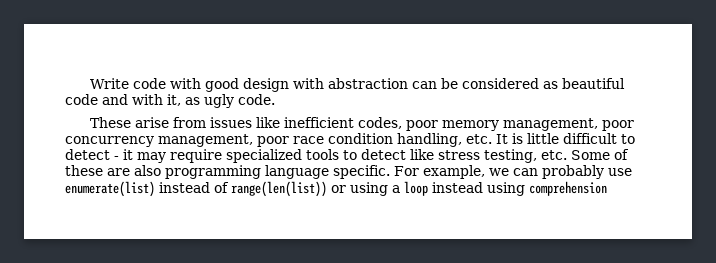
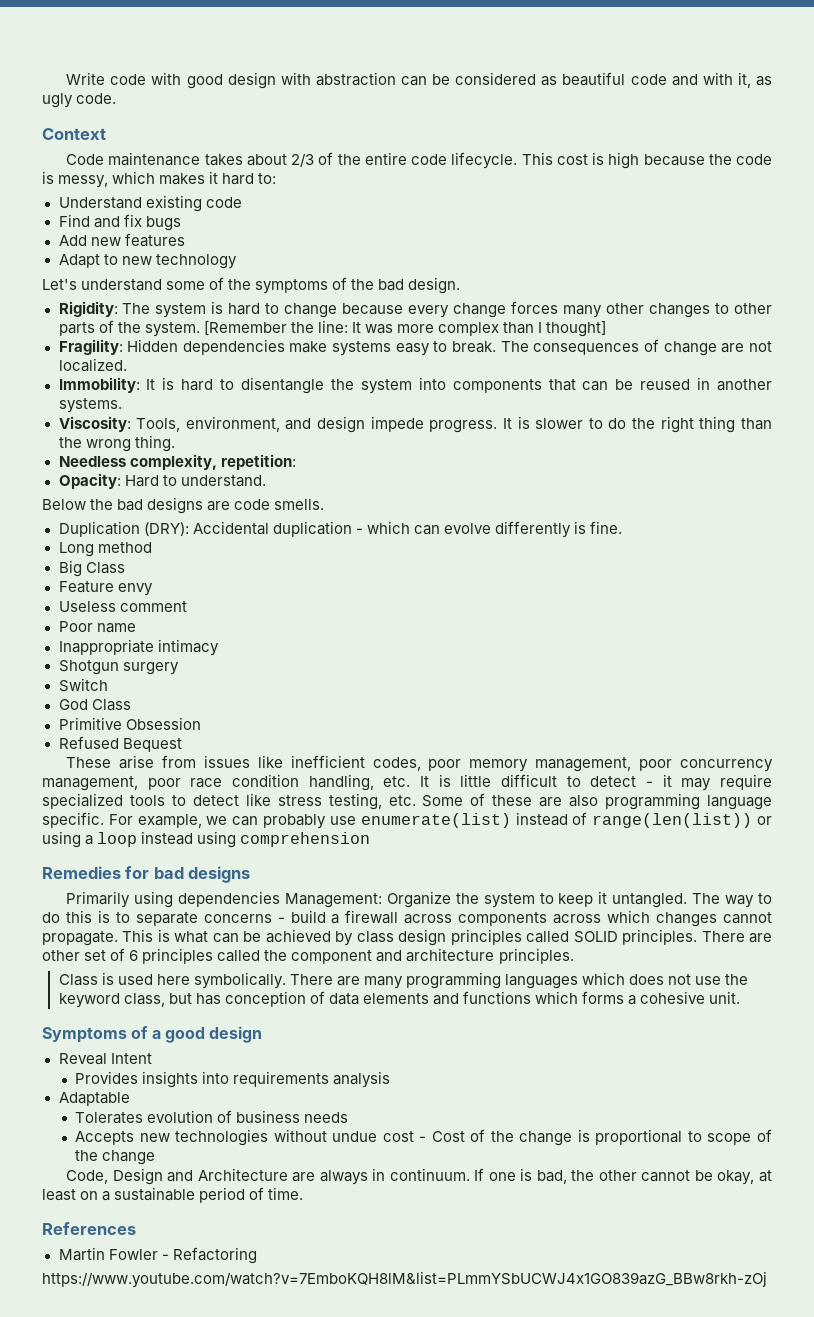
(275, 99) none -> [42,128,106,140] [66,152,772,169] [42,171,277,188] [58,195,242,212] [58,214,181,231] [58,233,185,247] [58,254,237,269] [42,277,461,294] [58,301,772,318] [58,320,607,337] [58,339,772,356] [58,358,127,372] [58,377,772,394] [58,398,122,413] [58,416,772,433] [58,435,175,452] [58,454,296,470] [58,473,266,489] [42,497,325,514] [58,521,622,538] [58,542,152,557] [58,560,125,577] [58,581,153,596] [58,601,187,612] [58,621,136,633] [58,639,219,656] [58,660,179,675] [58,678,108,692] [58,699,131,711] [58,717,201,730] [58,736,182,752] // Context // Code maintenance takes about 2/3 of the entire code lifecycle. This cost is high because the code is messy, which makes it hard to: // Understand existing code // Find and fix bugs // Add new features // Adapt to new technology // Let's understand some of the symptoms of the bad design. // Rigidity: The system is hard to change because every change forces many other changes to other parts of the system. [Remember the line: It was more complex than I thought] // Fragility: Hidden dependencies make systems easy to break. The consequences of change are not localized. // Immobility: It is hard to disentangle the system into components that can be reused in another systems. // Viscosity: Tools, environment, and design impede progress. It is slower to do the right thing than the wrong thing. // Needless complexity, repetition: // Opacity: Hard to understand. // Below the bad designs are code smells. // Duplication (DRY): Accidental duplication - which can evolve differently is fine. // Long method // Big Class // Feature envy // Useless comment // Poor name // Inappropriate intimacy // Shotgun surgery // Switch // God Class // Primitive Obsession // Refused Bequest
(607, 188) none -> [42,866,251,883] [66,891,773,908] [42,910,772,927] [42,929,772,946] [42,948,574,964] [58,972,749,989] [58,991,741,1008] [42,1026,263,1043] [58,1053,152,1065] [75,1071,391,1088] [58,1092,130,1106] [75,1110,349,1124] [75,1129,772,1146] [75,1150,156,1165] [66,1168,772,1185] [42,1187,304,1203] [42,1222,136,1235] [58,1247,257,1264] [42,1271,767,1288] // Remedies for bad designs // Primarily using dependencies Management: Organize the system to keep it untangled. The way to do this is to separate concerns - build a firewall across components across which changes cannot propagate. This is what can be achieved by class design principles called SOLID principles. There are other set of 6 principles called the component and architecture principles. // Class is used here symbolically. There are many programming languages which does not use the keyword class, but has conception of data elements and functions which forms a cohesive unit. // Symptoms of a good design // Reveal Intent // Provides insights into requirements analysis // Adaptable // Tolerates evolution of business needs // Accepts new technologies without undue cost - Cost of the change is proportional to scope of the change // Code, Design and Architecture are always in continuum. If one is bad, the other cannot be okay, at least on a sustainable period of time. // References // Martin Fowler - Refactoring // https://www.youtube.com/watch?v=7EmboKQH8lM&list=PLmmYSbUCWJ4x1GO839azG_BBw8rkh-zOj

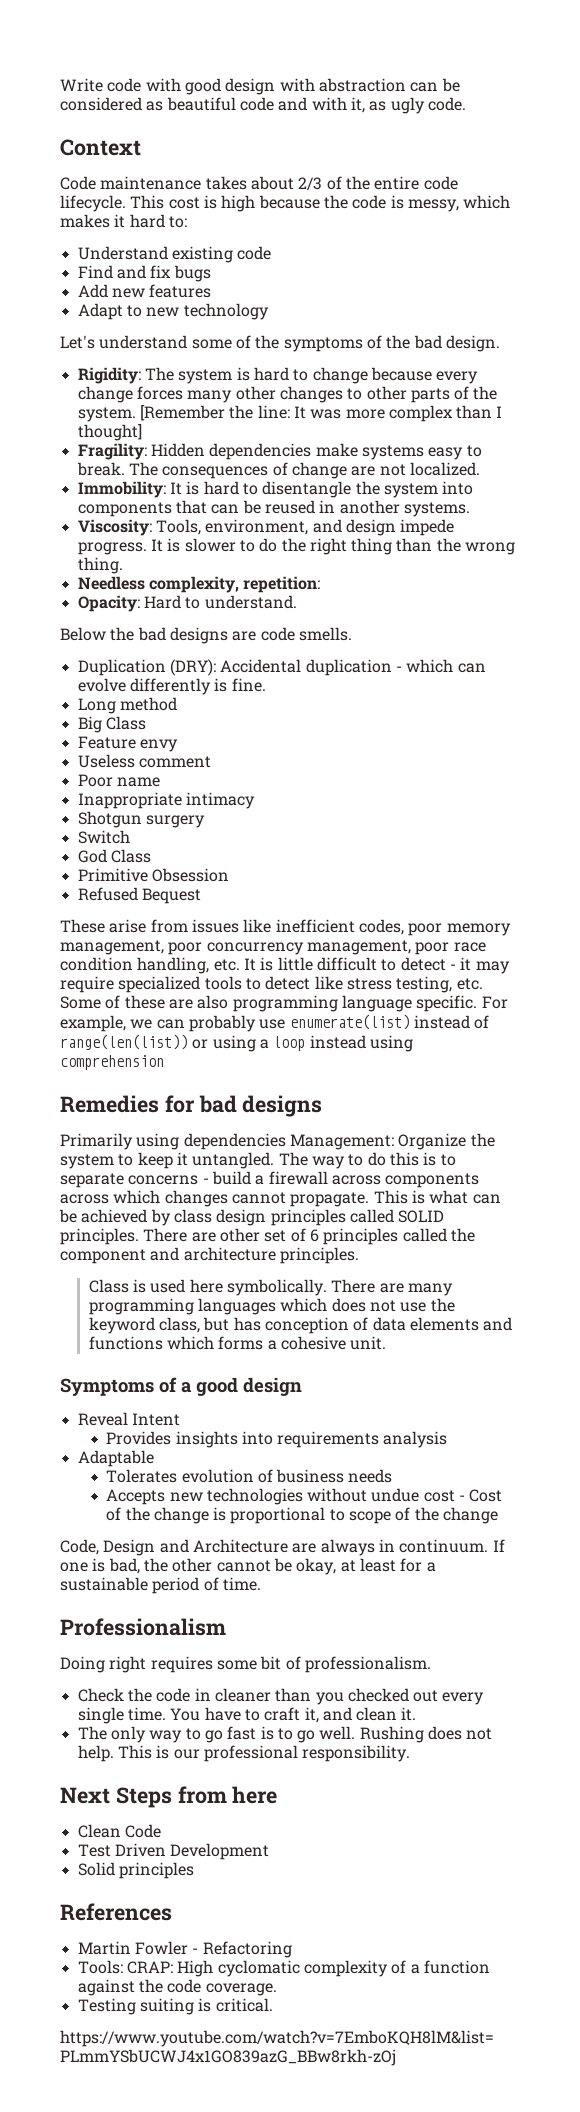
[80,1191,99,1200] on -> [400,1558,423,1572] for
(304, 1193) none -> [60,1618,226,1636] [60,1656,431,1673] [77,1688,485,1705] [77,1707,417,1724] [77,1726,493,1743] [77,1745,411,1762] [60,1786,278,1808] [77,1824,161,1838] [77,1843,270,1860] [77,1862,194,1879] // Professionalism // Doing right requires some bit of professionalism. // Check the code in cleaner than you checked out every single time. You have to craft it, and clean it. // The only way to go fast is to go well. Rushing does not help. This is our professional responsibility. // Next Steps from here // Clean Code // Test Driven Development // Solid principles
(257, 1255) none -> [77,1960,490,1977] [77,1979,277,1996] [77,1998,273,2015] // Tools: CRAP: High cyclomatic complexity of a function against the code coverage. // Testing suiting is critical.

